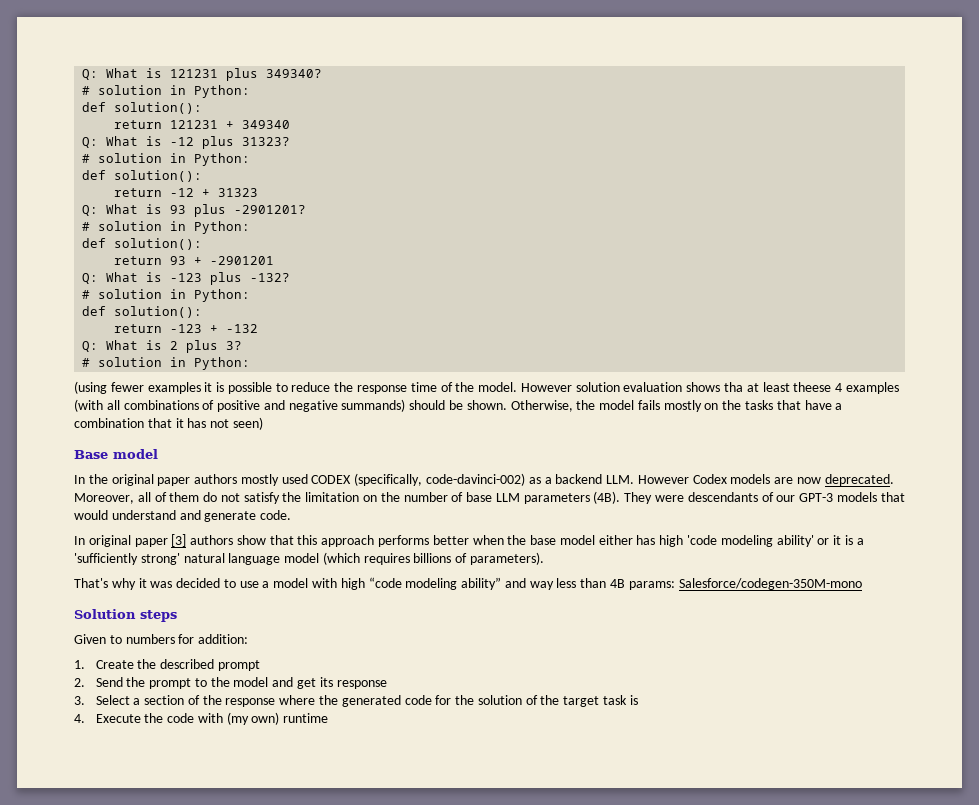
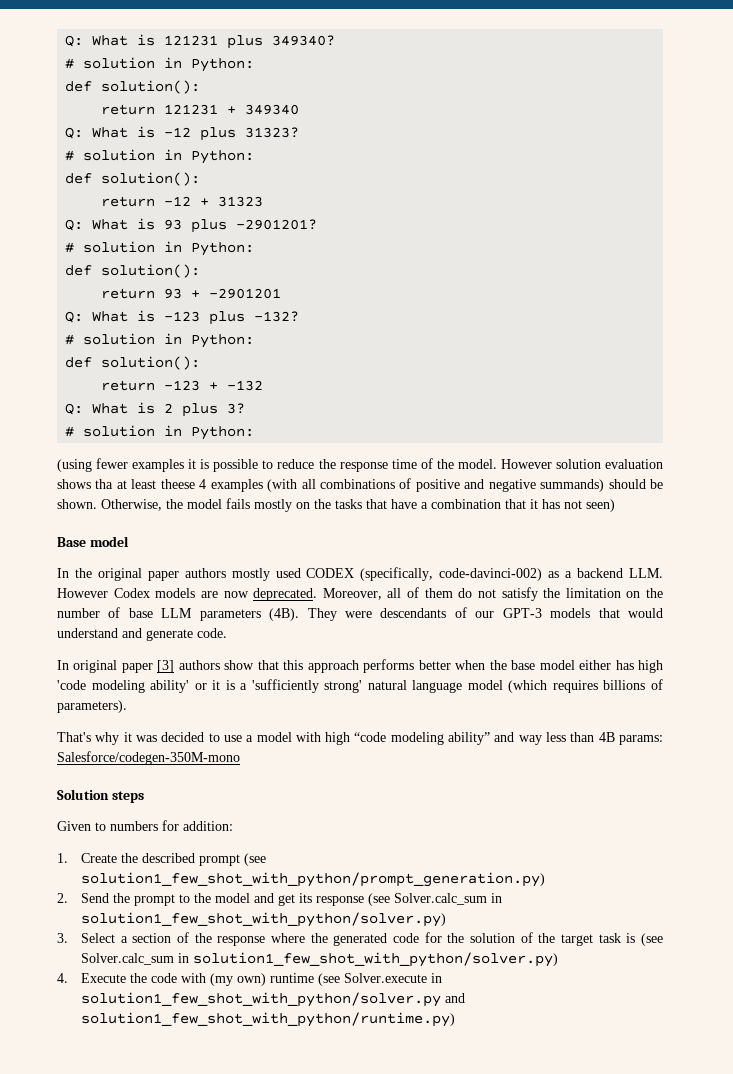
(260, 665) none -> [244,853,267,866] [81,872,546,887] (see solution1_few_shot_with_python/prompt_generation.py)
(387, 684) none -> [368,893,503,906] [81,912,447,927] (see Solver.calc_sum in solution1_few_shot_with_python/solver.py)
(638, 700) none -> [641,933,664,946] [81,952,559,967] (see Solver.calc_sum in solution1_few_shot_with_python/solver.py)
(329, 718) none -> [318,973,443,986] [81,992,466,1007] [81,1012,456,1027] (see Solver.execute in solution1_few_shot_with_python/solver.py and solution1_few_shot_with_python/runtime.py)

